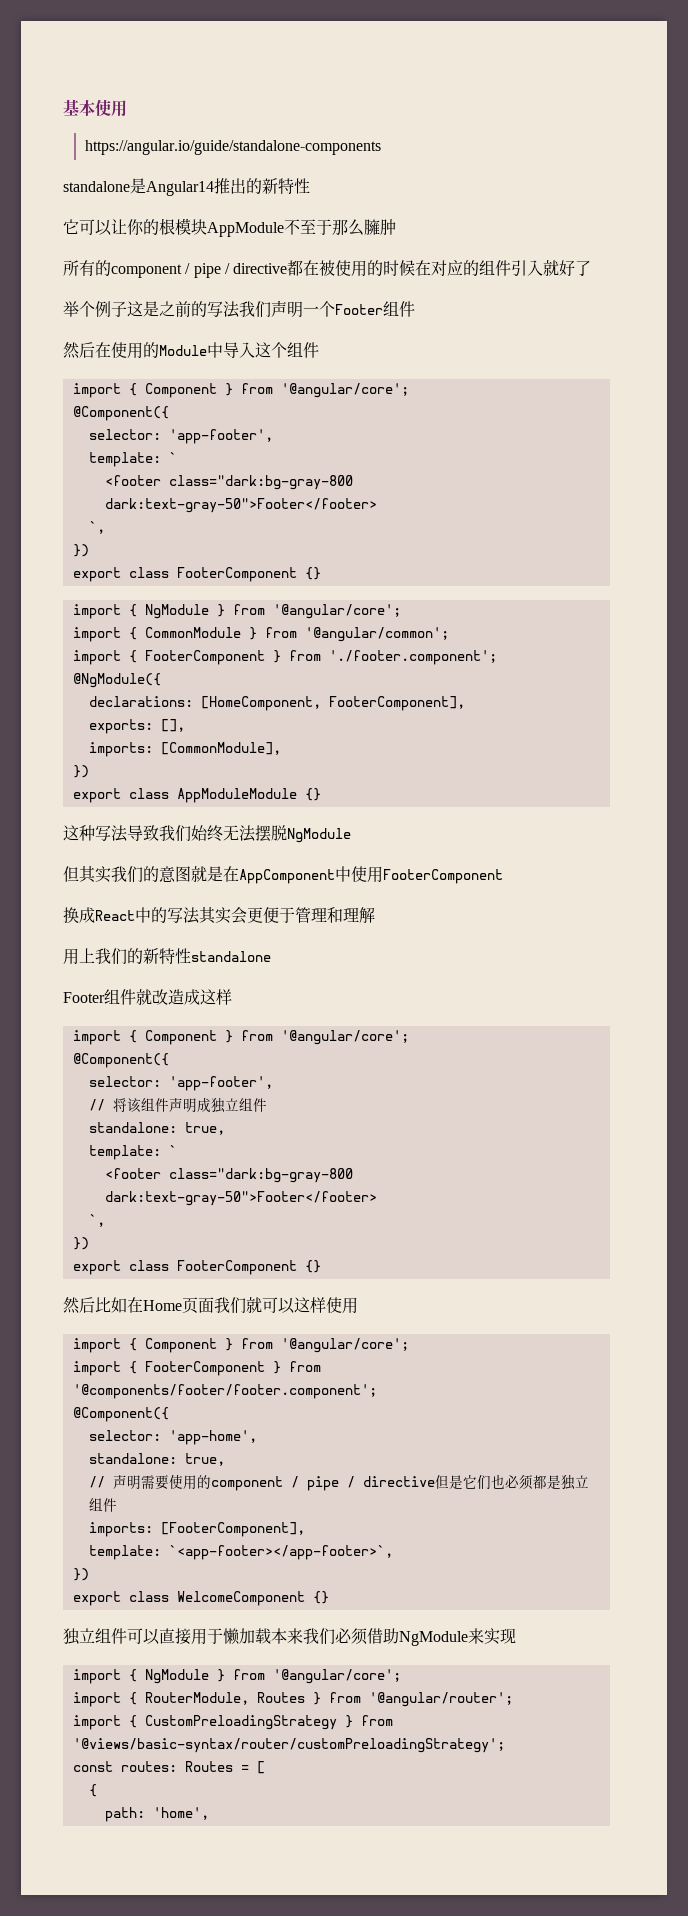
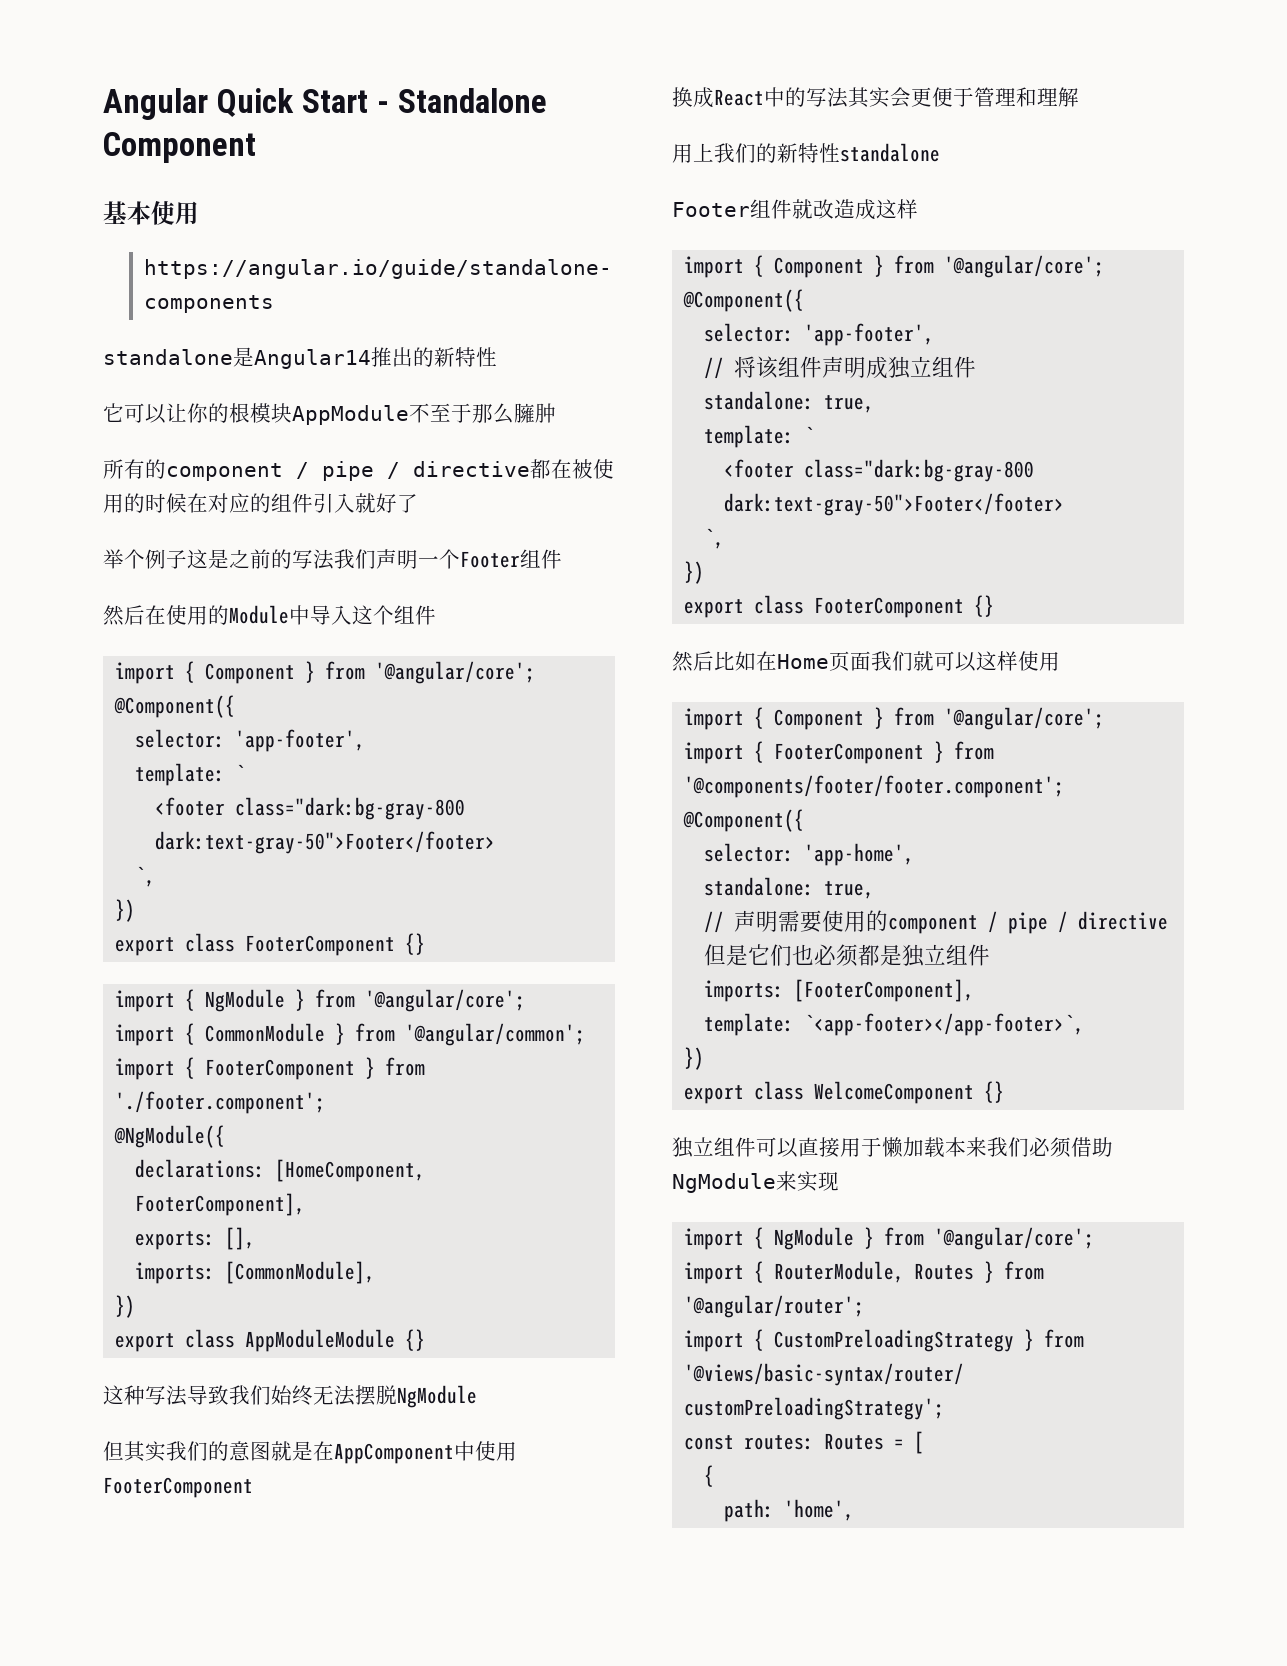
(63, 107) none -> [103,88,547,120] [103,132,256,163] Angular Quick Start - Standalone Component //

